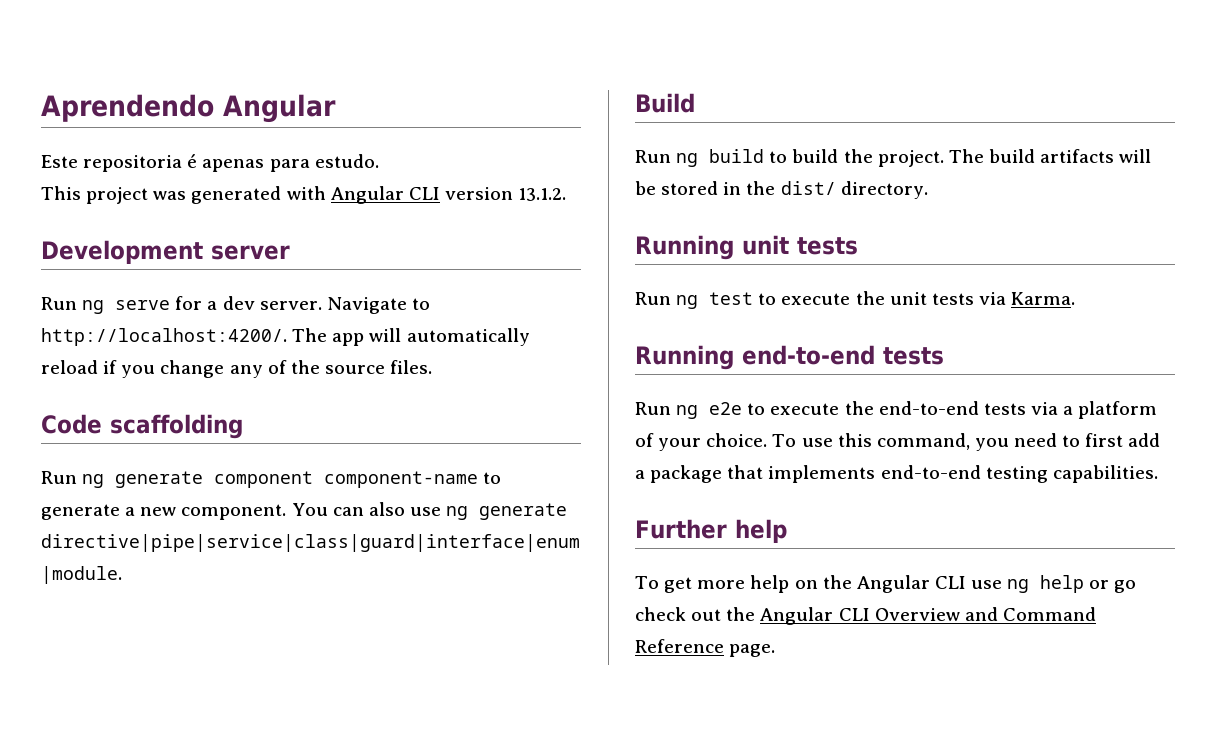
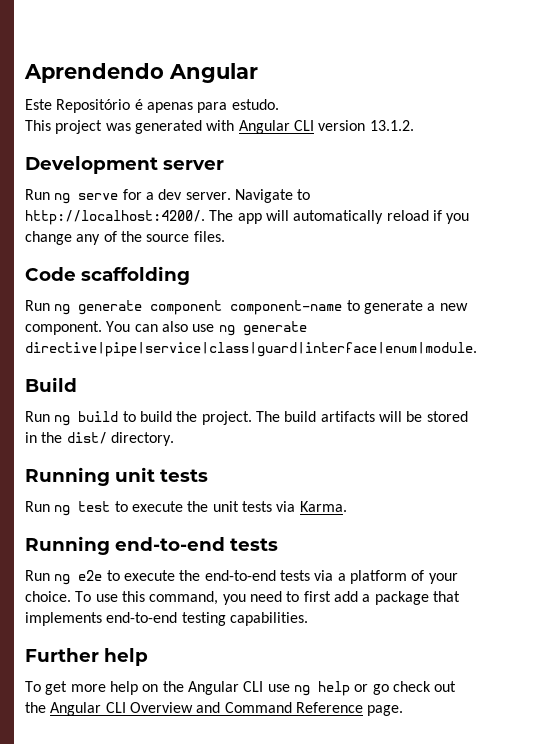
[83,155,183,172] repositoria -> [56,99,131,113] Repositório

